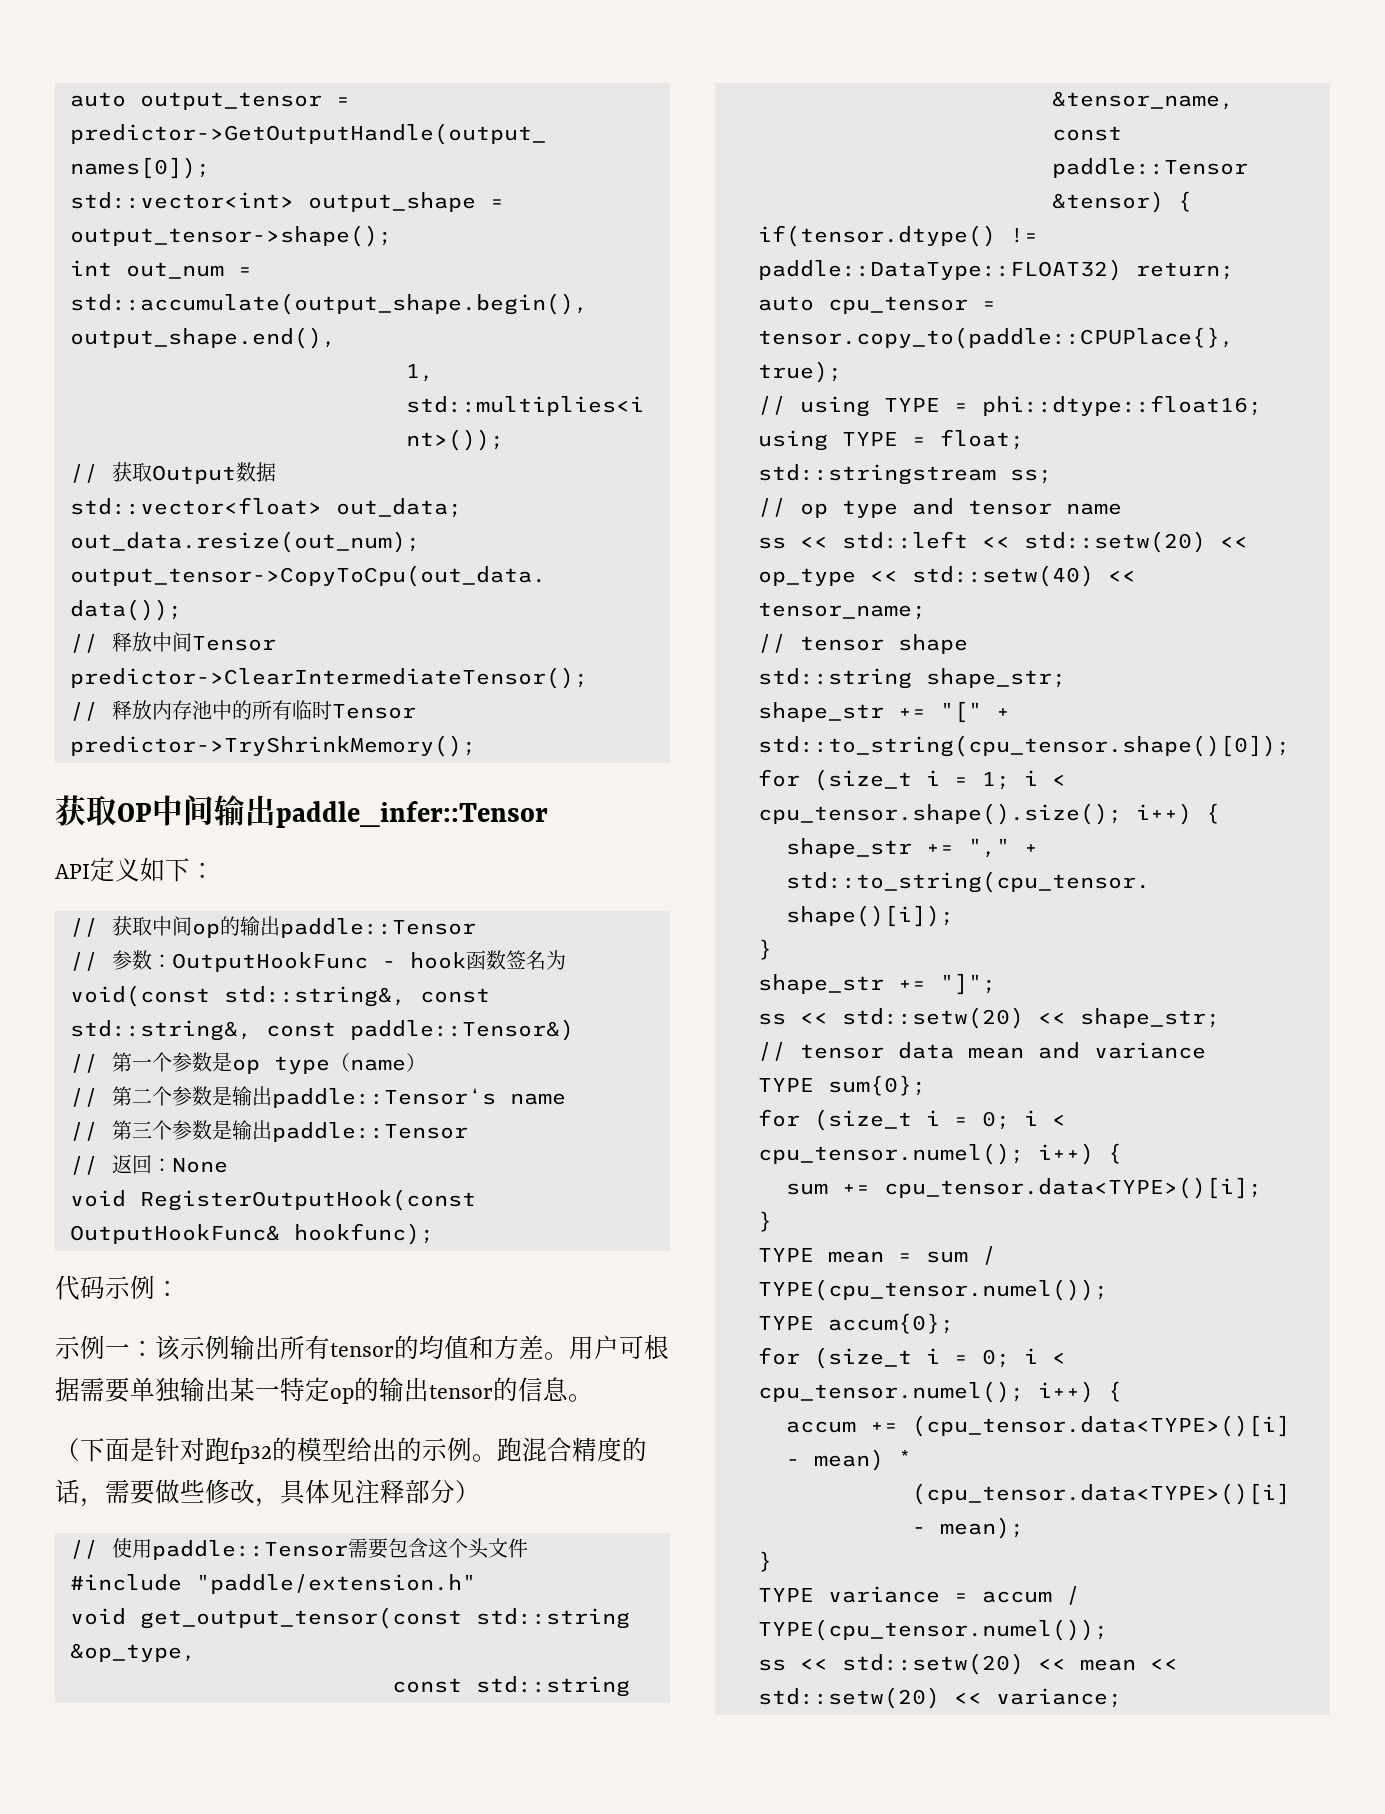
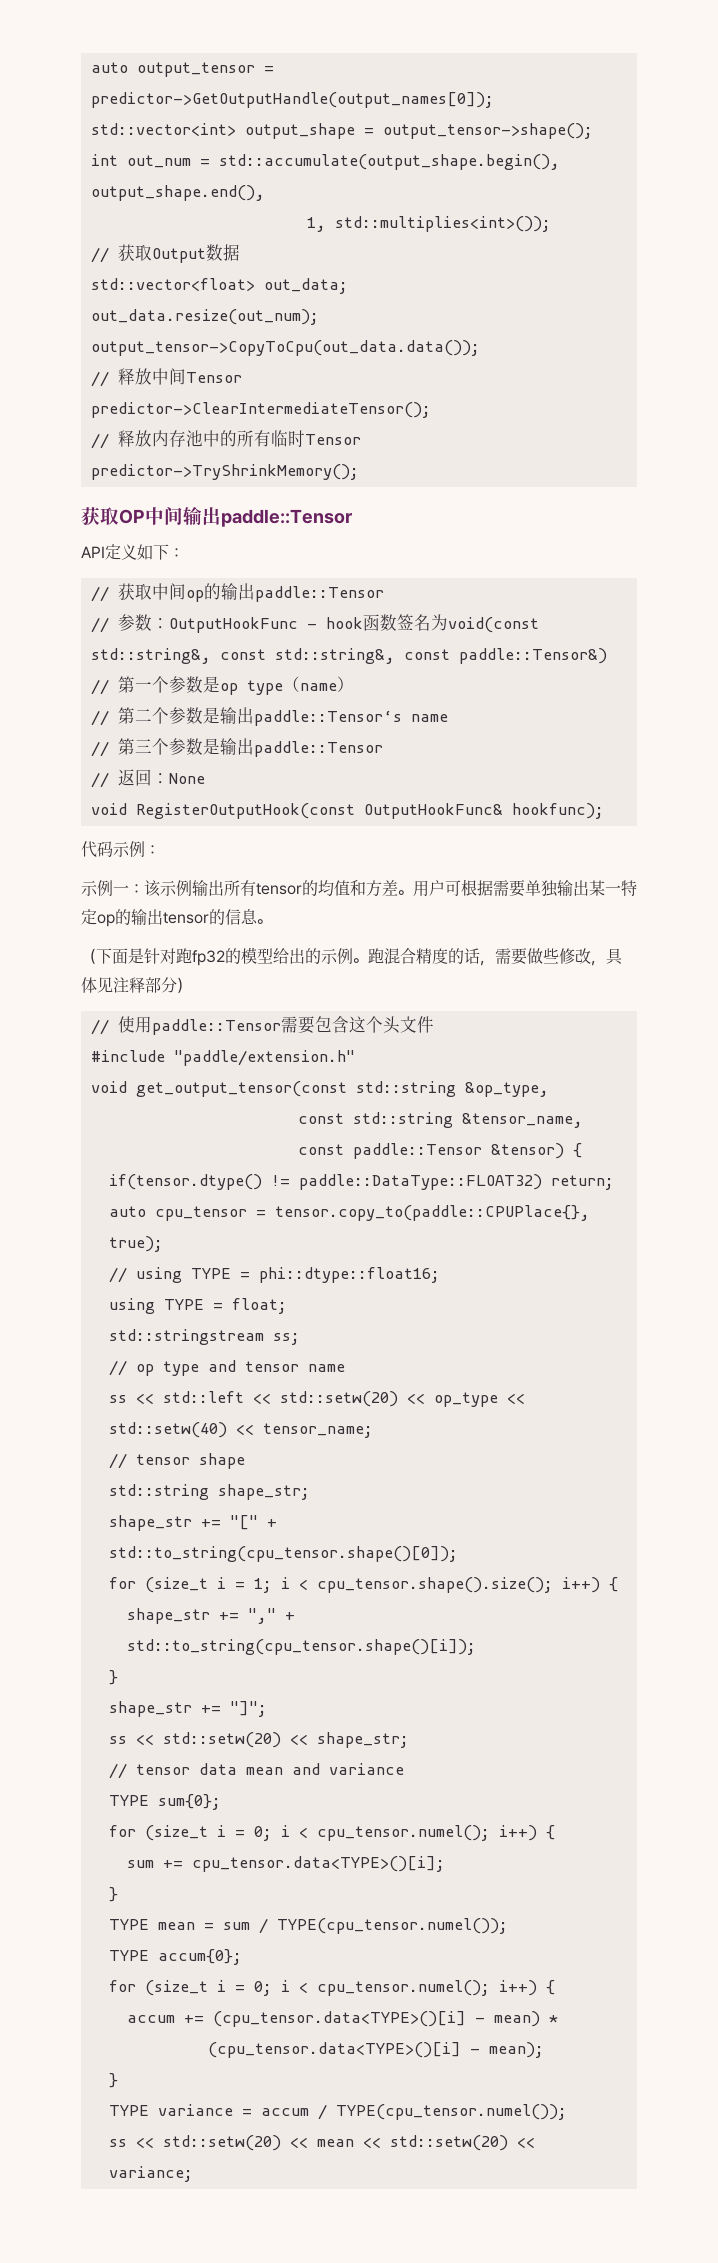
[276,801,548,828] paddle_infer::Tensor -> [221,509,352,527] paddle::Tensor

